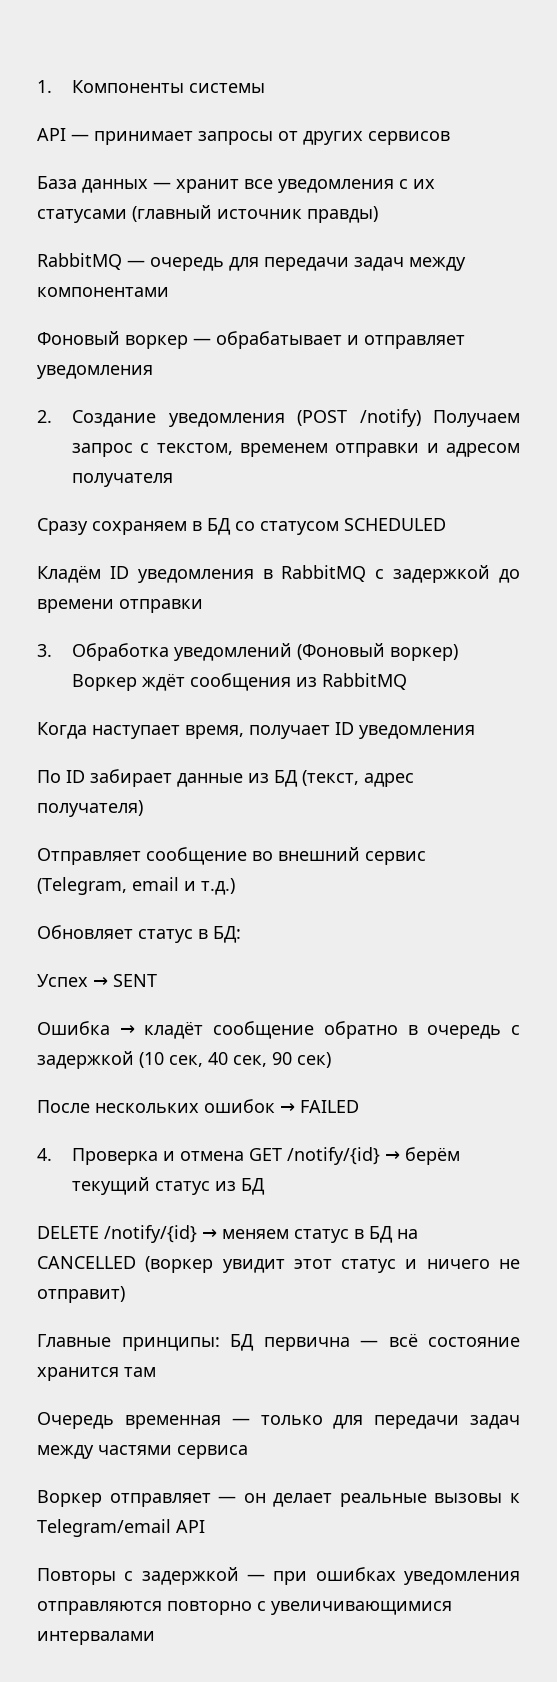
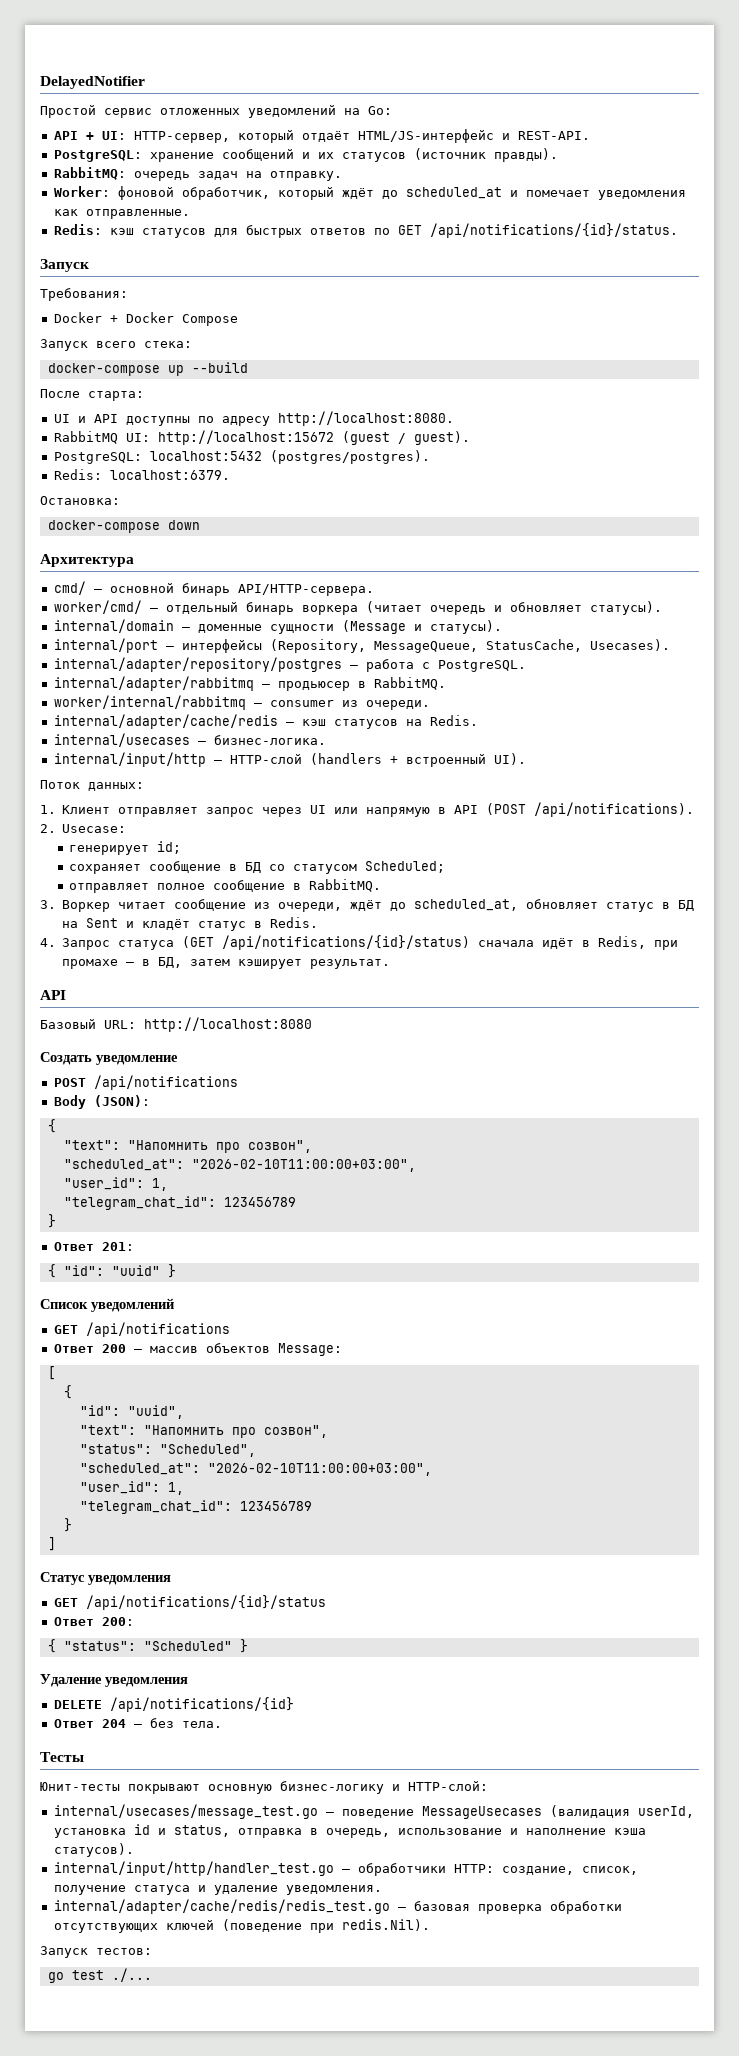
[37,80,265,93] [37,128,450,145] [37,176,435,193] [37,205,378,223] [37,253,466,271] [37,287,169,297] [37,331,465,349] [37,365,153,379] [37,409,520,427] [71,443,520,457] [71,473,173,487] [37,518,446,535] [37,565,520,583] [37,599,203,613] [37,643,458,661] [71,673,407,691] [37,722,475,739] [37,769,414,787] [37,800,143,817] [37,847,426,865] [37,877,235,895] [37,925,241,943] [37,974,157,987] [37,1021,520,1039] [37,1051,331,1069] [37,1099,359,1113] [37,1147,460,1165] [71,1177,265,1195] [37,1225,418,1243] [37,1256,520,1273] [37,1286,125,1303] [37,1333,520,1351] [37,1367,156,1381] [37,1412,520,1429] [37,1445,248,1459] [37,1490,520,1507] [37,1519,205,1537] [37,1567,520,1585] [37,1601,452,1615] [37,1631,155,1645] 1. Компоненты системы // API — принимает запросы от других сервисов // База данных — хранит все уведомления с их статусами (главный источник правды) // RabbitMQ — очередь для передачи задач между компонентами // Фоновый воркер — обрабатывает и отправляет уведомления // 2. Создание уведомления (POST /notify) Получаем запрос с текстом, временем отправки и адресом получателя // Сразу сохраняем в БД со статусом SCHEDULED // Кладём ID уведомления в RabbitMQ с задержкой до времени отправки // 3. Обработка уведомлений (Фоновый воркер) Воркер ждёт сообщения из RabbitMQ // Когда наступает время, получает ID уведомления // По ID забирает данные из БД (текст, адрес получателя) // Отправляет сообщение во внешний сервис (Telegram, email и т.д.) // Обновляет статус в БД: // Успех → SENT // Ошибка → кладёт сообщение обратно в очередь с задержкой (10 сек, 40 сек, 90 сек) // После нескольких ошибок → FAILED // 4. Проверка и отмена GET /notify/{id} → берём текущий статус из БД // DELETE /notify/{id} → меняем статус в БД на CANCELLED (воркер увидит этот статус и ничего не отправит) // Главные принципы: БД первична — всё состояние хранится там // Очередь временная — только для передачи задач между частями сервиса // Воркер отправляет — он делает реальные вызовы к Telegram/email API // Повторы с задержкой — при ошибках уведомления отправляются повторно с увеличивающимися интервалами -> [40,76,145,89] [40,105,392,118] [53,129,590,143] [53,148,558,162] [53,167,342,181] [53,186,686,200] [53,209,190,219] [53,223,678,238] [40,259,89,272] [40,288,128,301] [53,312,238,326] [40,339,192,351] [47,362,248,376] [40,389,144,401] [53,411,454,426] [53,430,470,445] [53,450,430,464] [53,469,230,480] [40,496,120,505] [47,520,200,533] [40,554,134,567] [53,581,374,596] [53,600,662,615] [53,619,502,634] [53,638,670,653] [53,657,526,672] [53,676,446,691] [53,695,430,710] [53,714,478,729] [53,733,326,747] [53,752,526,767] [40,780,144,791] [40,802,695,817] [40,824,127,833] [69,841,182,855] [69,861,446,874] [69,879,382,893] [40,899,695,912] [62,917,319,931] [40,935,679,950] [62,957,391,969] [40,990,66,1000] [40,1017,312,1032] [40,1052,178,1065] [53,1075,238,1090] [53,1095,150,1109] [47,1119,56,1133] [63,1140,312,1153] [63,1159,416,1172] [63,1177,168,1191] [63,1196,296,1210] [47,1214,56,1228] [53,1242,134,1251] [47,1264,176,1278] [40,1298,174,1312] [53,1322,230,1337] [53,1343,342,1356] [47,1366,56,1380] [63,1385,72,1399] [79,1405,184,1419] [79,1425,328,1438] [79,1444,256,1457] [79,1463,432,1476] [79,1481,184,1495] [79,1500,312,1514] [63,1518,72,1532] [47,1537,56,1551] [40,1572,171,1585] [53,1595,326,1610] [53,1617,134,1626] [47,1639,248,1653] [40,1674,188,1687] [53,1697,294,1712] [53,1718,222,1728] [40,1752,84,1762] [40,1781,488,1794] [53,1804,694,1819] [53,1824,646,1838] [53,1843,134,1857] [53,1861,638,1876] [53,1885,382,1895] [53,1899,622,1914] [53,1919,430,1933] [40,1946,152,1958] [47,1968,152,1983] DelayedNotifier // Простой сервис отложенных уведомлений на Go: // API + UI: HTTP‑сервер, который отдаёт HTML/JS‑интерфейс и REST‑API. // PostgreSQL: хранение сообщений и их статусов (источник правды). // RabbitMQ: очередь задач на отправку. // Worker: фоновой обработчик, который ждёт до scheduled_at и помечает уведомления как отправленные. // Redis: кэш статусов для быстрых ответов по GET /api/notifications/{id}/status. // Запуск // Требования: // Docker + Docker Compose // Запуск всего стека: // docker-compose up --build // После старта: // UI и API доступны по адресу http://localhost:8080. // RabbitMQ UI: http://localhost:15672 (guest / guest). // PostgreSQL: localhost:5432 (postgres/postgres). // Redis: localhost:6379. // Остановка: // docker-compose down // Архитектура // cmd/ — основной бинарь API/HTTP‑сервера. // worker/cmd/ — отдельный бинарь воркера (читает очередь и обновляет статусы). // internal/domain — доменные сущности (Message и статусы). // internal/port — интерфейсы (Repository, MessageQueue, StatusCache, Usecases). // internal/adapter/repository/postgres — работа с PostgreSQL. // internal/adapter/rabbitmq — продьюсер в RabbitMQ. // worker/internal/rabbitmq — consumer из очереди. // internal/adapter/cache/redis — кэш статусов на Redis. // internal/usecases — бизнес‑логика. // internal/input/http — HTTP‑слой (handlers + встроенный UI). // Поток данных: // 1. Клиент отправляет запрос через UI или напрямую в API (POST /api/notifications). // 2. Usecase: // генерирует id; // сохраняет сообщение в БД со статусом Scheduled; // отправляет полное сообщение в RabbitMQ. // 3. Воркер читает сообщение из очереди, ждёт до scheduled_at, обновляет статус в БД на Sent и кладёт статус в Redis. // 4. Запрос статуса (GET /api/notifications/{id}/status) сначала идёт в Redis, при промахе — в БД, затем кэширует результат. // API // Базовый URL: http://localhost:8080 // Создать уведомление // POST /api/notifications // Body (JSON): // { // "text": "Напомнить про созвон", // "scheduled_at": "2026-02-10T11:00:00+03:00", // "user_id": 1, // "telegram_chat_id": 123456789 // } // Ответ 201: // { "id": "uuid" } // Список уведомлений // GET /api/notifications // Ответ 200 — массив объектов Message: // [ // { // "id": "uuid", // "text": "Напомнить про созвон", // "status": "Scheduled", // "scheduled_at": "2026-02-10T11:00:00+03:00", // "user_id": 1, // "telegram_chat_id": 123456789 // } // ] // Статус уведомления // GET /api/notifications/{id}/status // Ответ 200: // { "status": "Scheduled" } // Удаление уведомления // DELETE /api/notifications/{id} // Ответ 204 — без тела. // Тесты // Юнит‑тесты покрывают основную бизнес‑логику и HTTP‑слой: // internal/usecases/message_test.go — поведение MessageUsecases (валидация userId, установка id и status, отправка в очередь, использование и наполнение кэша статусов). // internal/input/http/handler_test.go — обработчики HTTP: создание, список, получение статуса и удаление уведомления. // internal/adapter/cache/redis/redis_test.go — базовая проверка обработки отсутствующих ключей (поведение при redis.Nil). // Запуск тестов: // go test ./...

